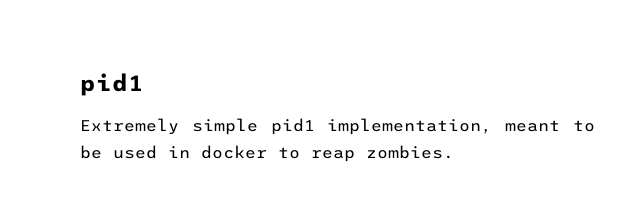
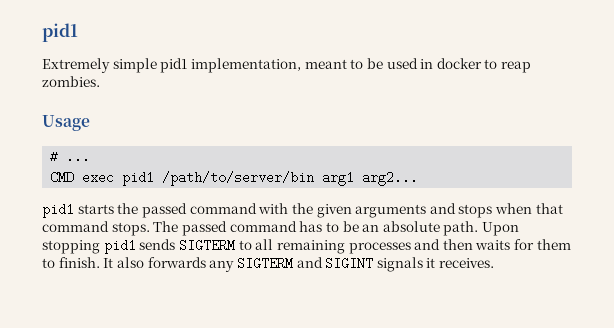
(454, 152) none -> [42,115,90,131] [50,150,91,163] [50,171,419,186] [42,203,563,218] [42,221,520,236] [42,239,571,254] [42,257,495,272] // Usage // # ... // CMD exec pid1 /path/to/server/bin arg1 arg2... // pid1 starts the passed command with the given arguments and stops when that command stops. The passed command has to be an absolute path. Upon stopping pid1 sends SIGTERM to all remaining processes and then waits for them to finish. It also forwards any SIGTERM and SIGINT signals it receives.

